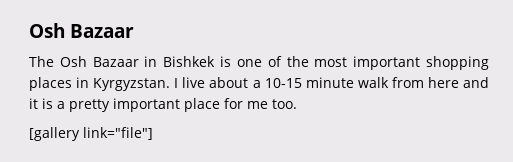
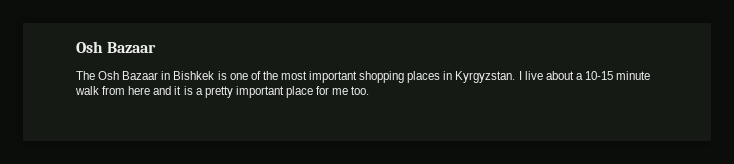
[29,127,153,141] // [gallery link="file"] -> (370, 90) none

